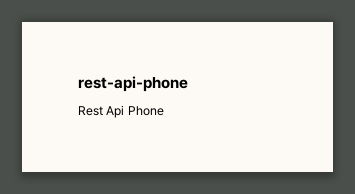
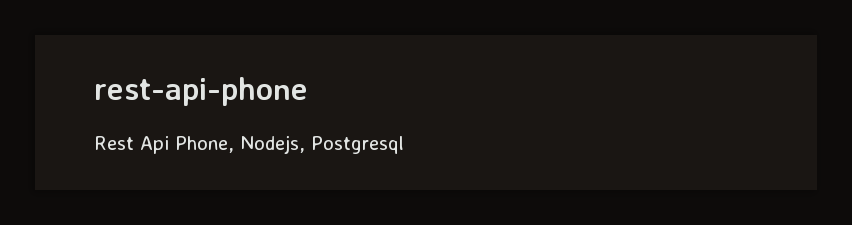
[127,106,164,116] Phone -> [175,135,404,154] Phone, Nodejs, Postgresql

